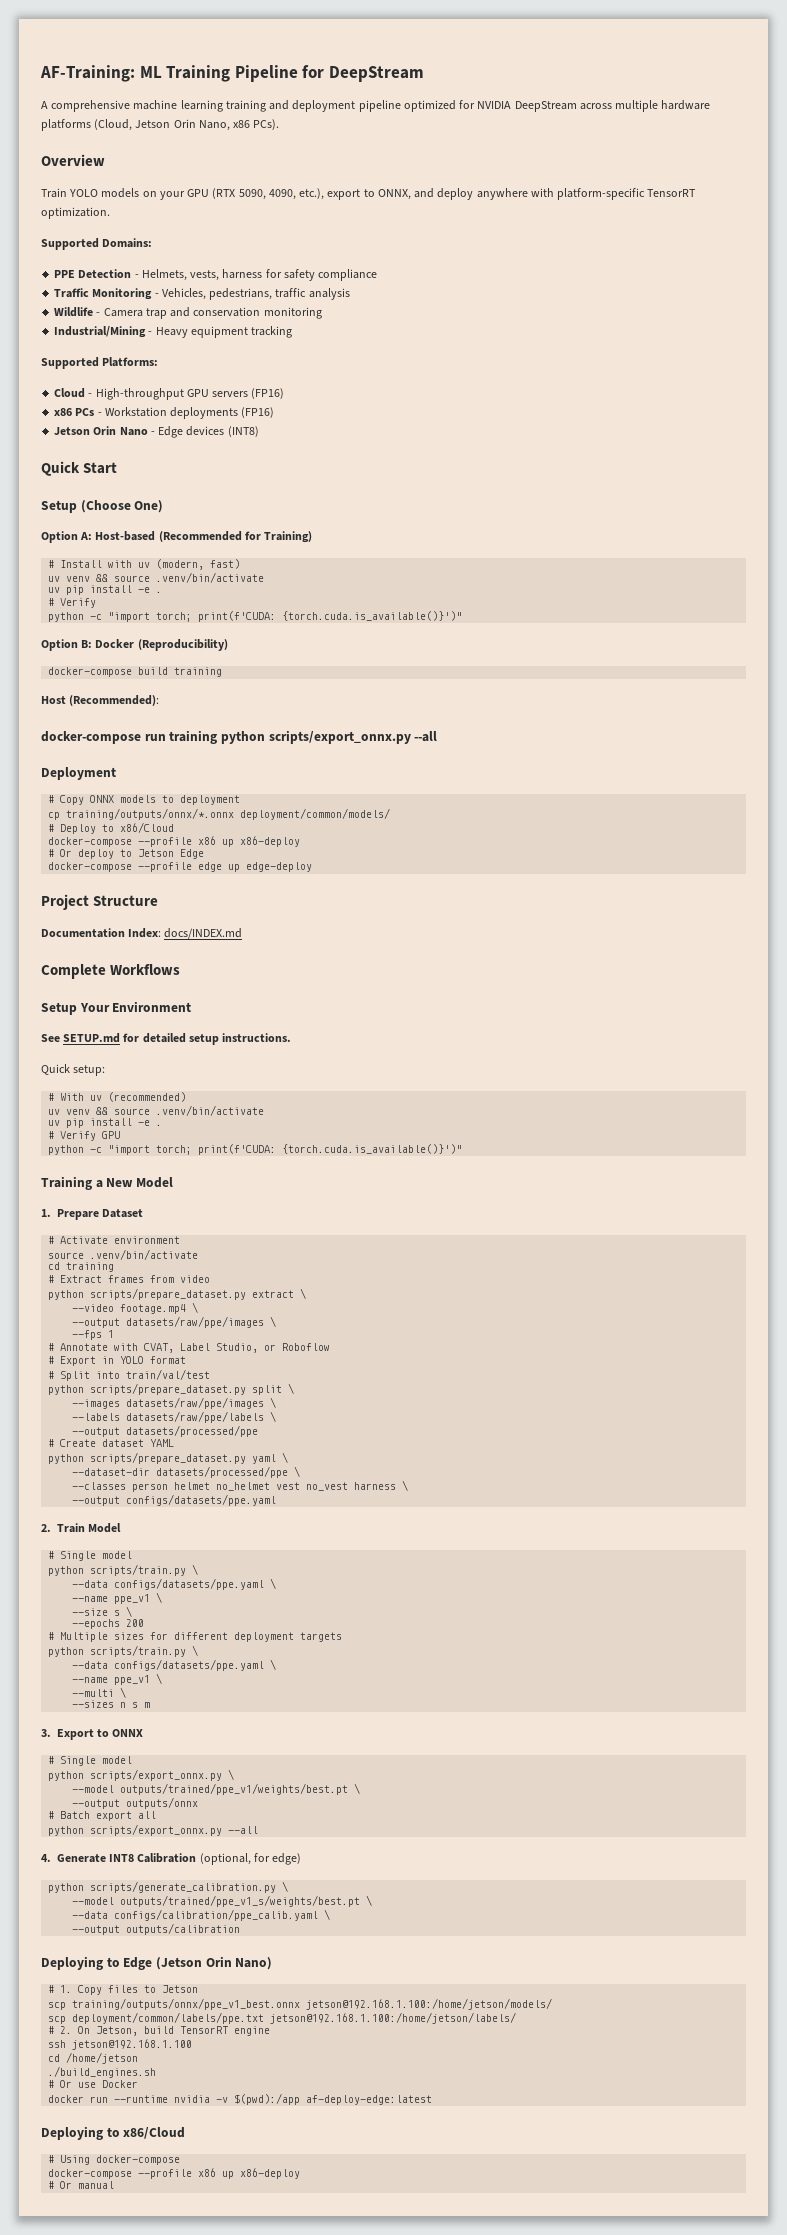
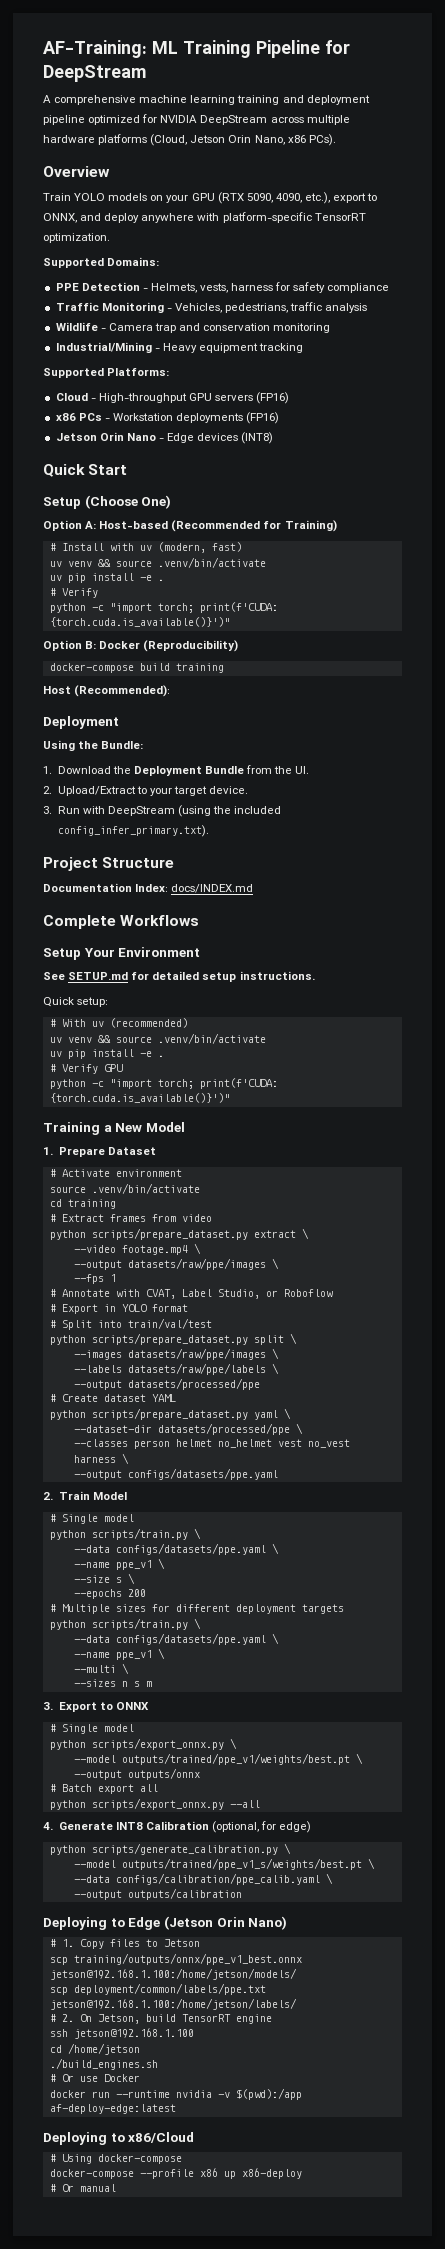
[41,730,438,744] [41,767,116,780] [48,795,241,805] [48,808,391,820] [48,822,175,834] [48,836,301,847] [48,849,205,859] [48,862,313,872] docker-compose run training python scripts/export_onnx.py --all // Deployment // # Copy ONNX models to deployment // cp training/outputs/onnx/*.onnx deployment/common/models/ // # Deploy to x86/Cloud // docker-compose --profile x86 up x86-deploy // # Or deploy to Jetson Edge // docker-compose --profile edge up edge-deploy -> [43,716,119,729] [43,740,144,751] [43,765,310,776] [43,786,249,796] [43,805,282,817] [57,825,209,837] Deployment // Using the Bundle: // 1. Download the Deployment Bundle from the UI. // 2. Upload/Extract to your target device. // 3. Run with DeepStream (using the included config_infer_primary.txt).

